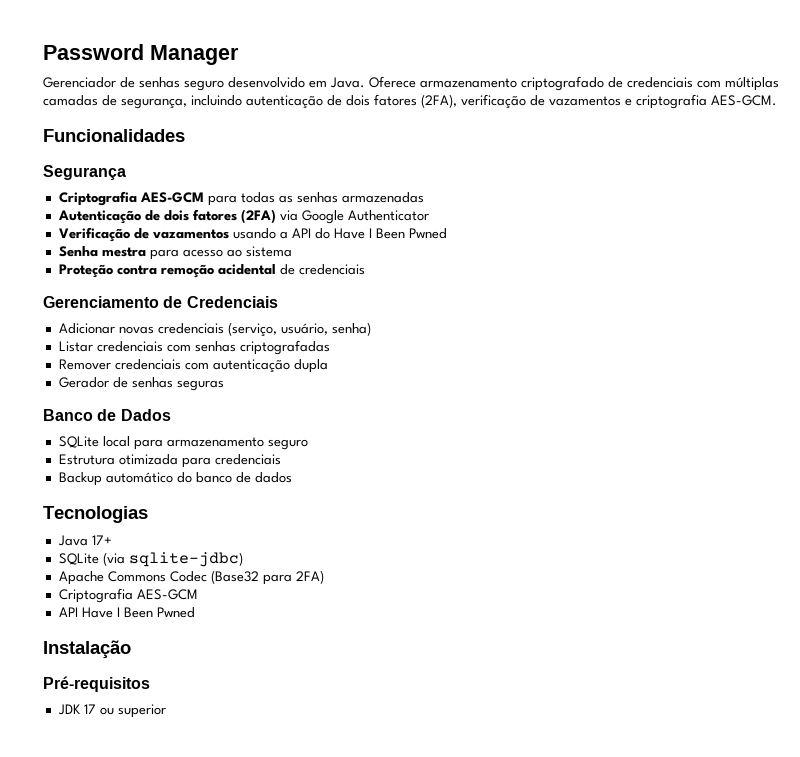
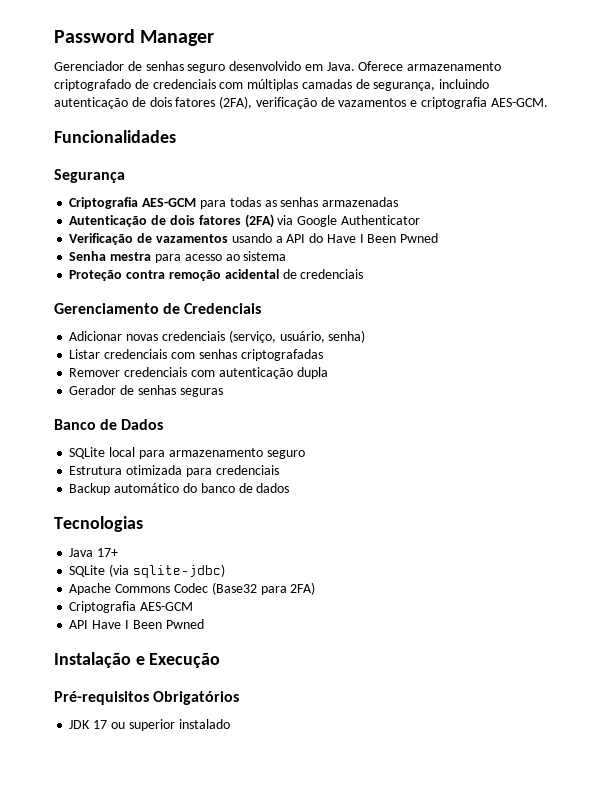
(131, 649) none -> [135,653,221,668] e Execução
(150, 684) none -> [153,691,240,705] Obrigatórios
(166, 711) none -> [178,719,230,729] instalado

